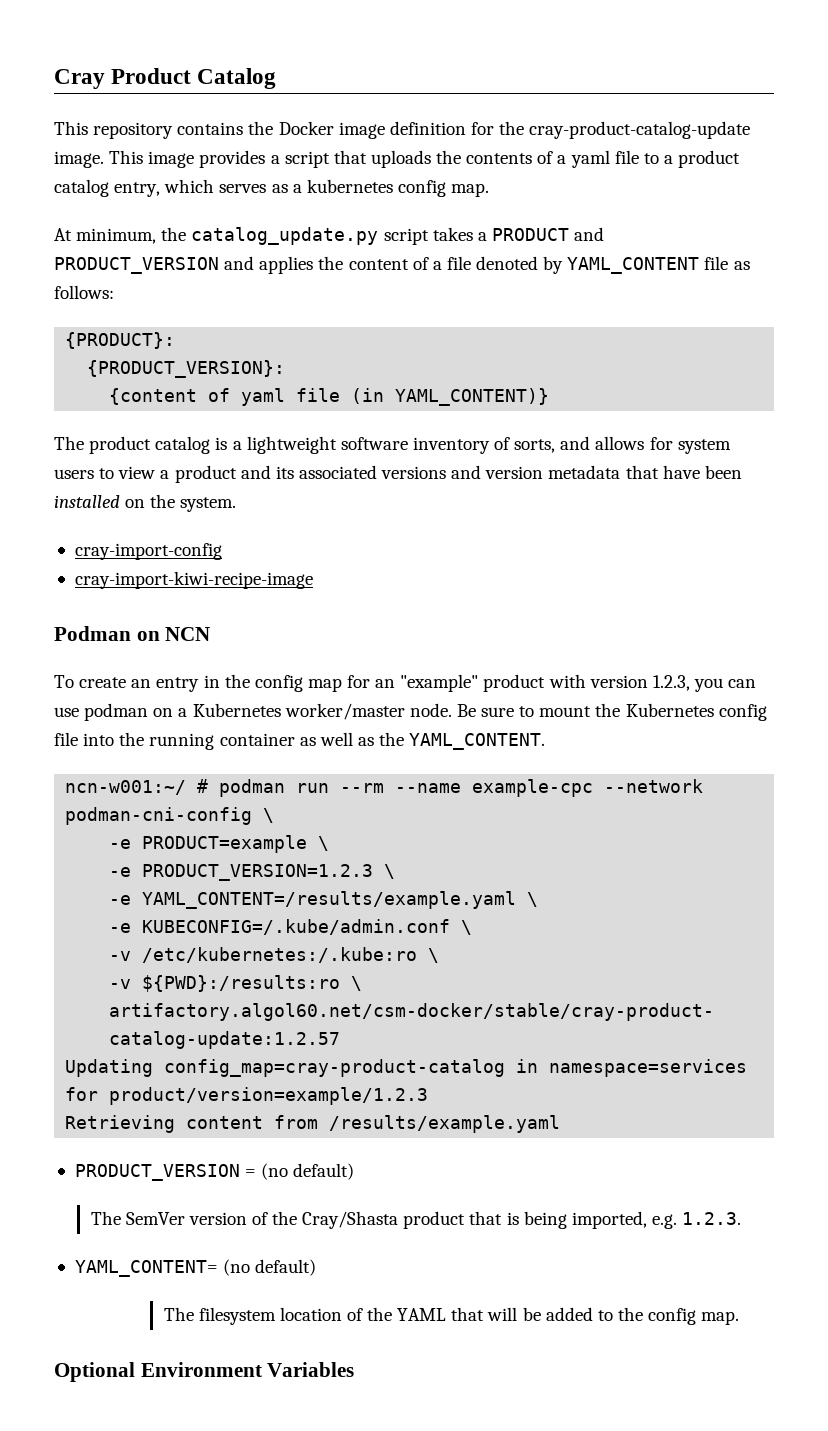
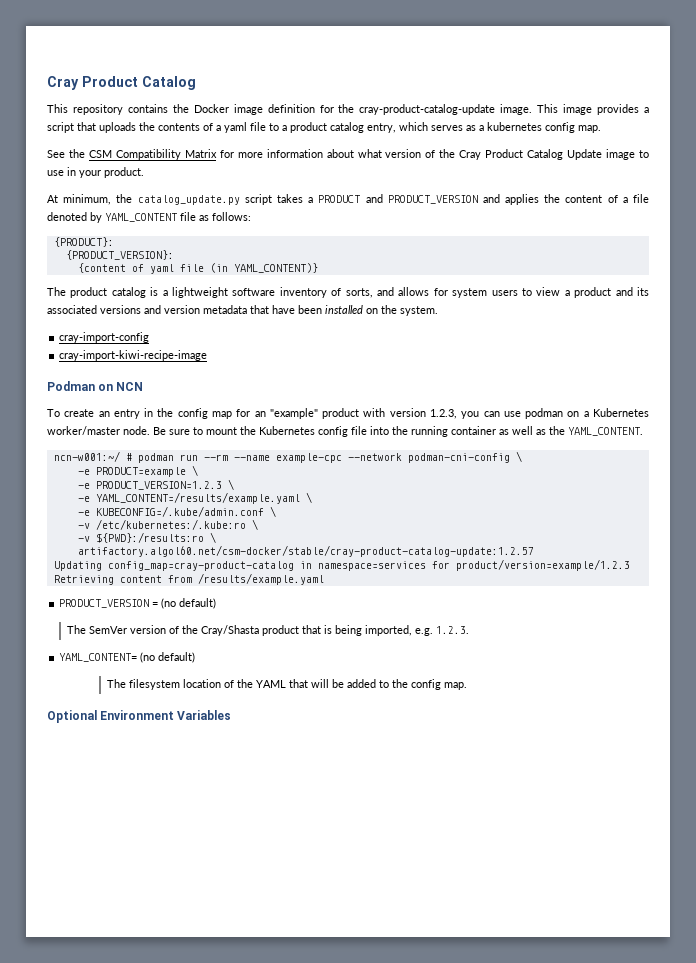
(490, 190) none -> [47,149,650,160] [47,167,144,178] // See the CSM Compatibility Matrix for more information about what version of the Cray Product Catalog Update image to use in your product.

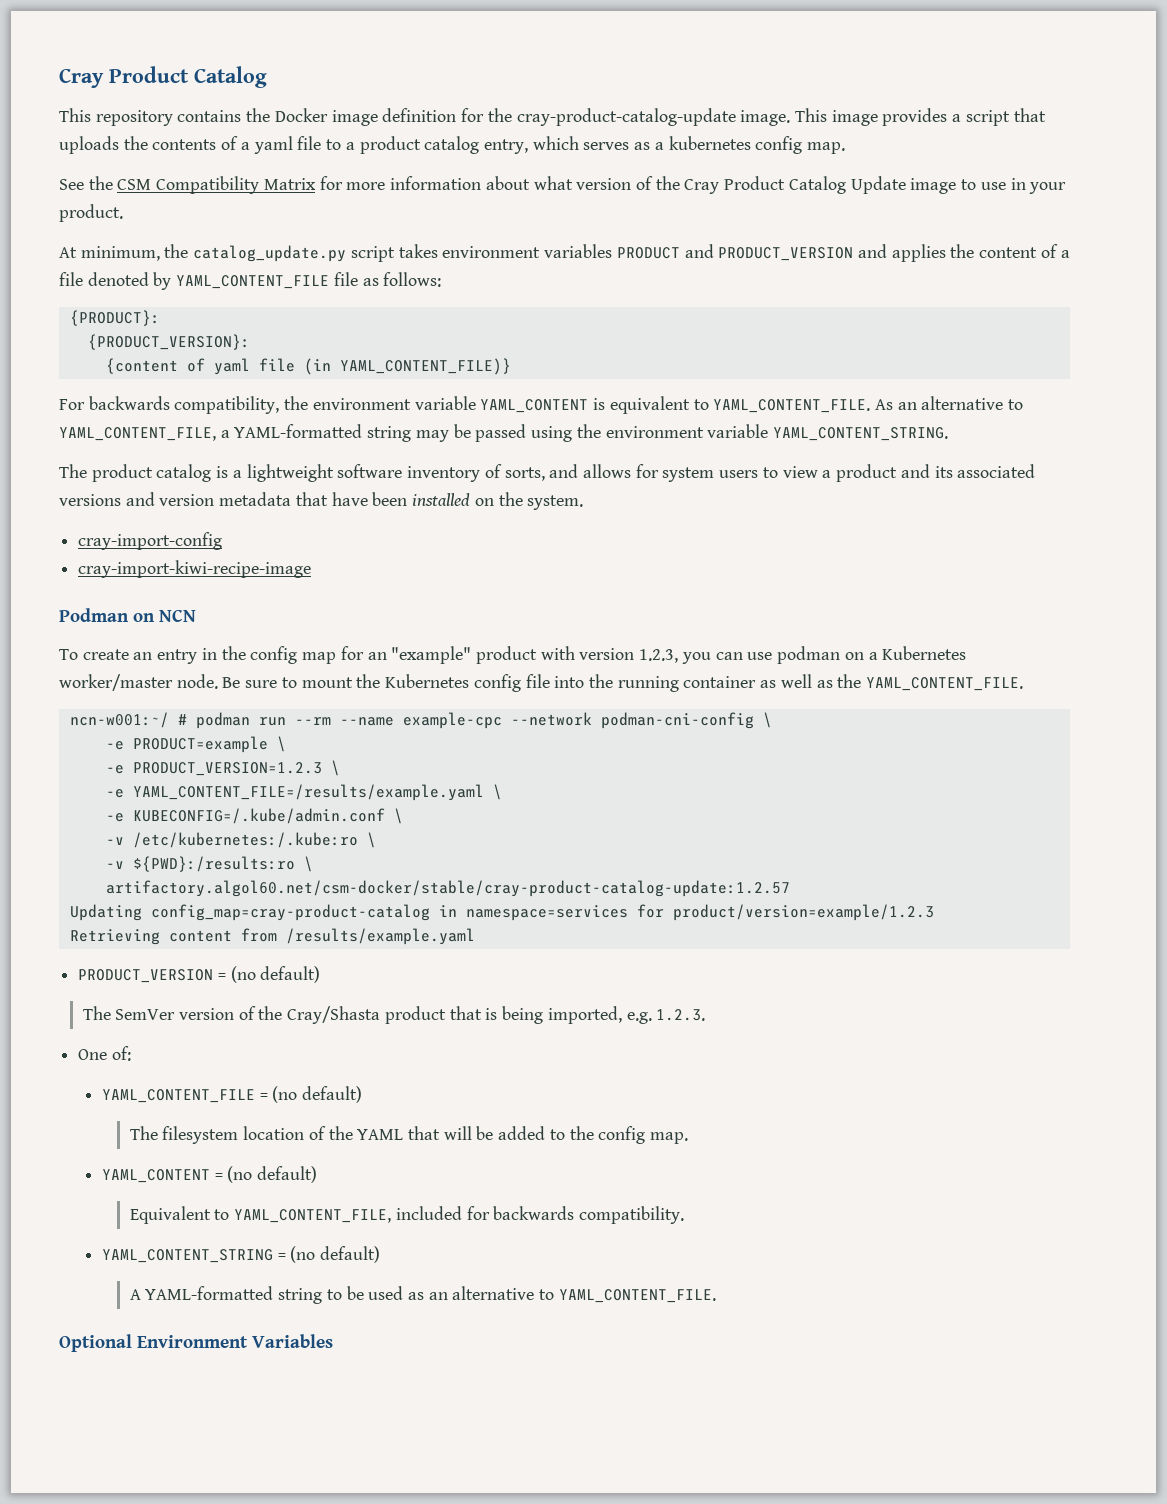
[308,197,314,203] a -> [442,244,613,258] environment variables
[105,213,177,222] YAML_CONTENT -> [176,275,330,289] YAML_CONTENT_FILE
[233,263,318,273] YAML_CONTENT)} -> [339,358,511,375] [59,396,1024,414] [59,424,948,442] YAML_CONTENT_FILE)} // For backwards compatibility, the environment variable YAML_CONTENT is equivalent to YAML_CONTENT_FILE. As an alternative to YAML_CONTENT_FILE, a YAML-formatted string may be passed using the environment variable YAML_CONTENT_STRING.
[568,427,643,436] YAML_CONTENT. -> [866,677,1024,691] YAML_CONTENT_FILE.
[95,492,300,504] YAML_CONTENT=/results/example.yaml -> [132,784,484,801] YAML_CONTENT_FILE=/results/example.yaml
[59,653,138,662] YAML_CONTENT= -> [78,1046,131,1061] [101,1089,268,1103] One of: // YAML_CONTENT_FILE =
(468, 686) none -> [101,1166,317,1183] [129,1206,684,1224] [101,1246,380,1263] [129,1286,716,1304] // YAML_CONTENT = (no default) // Equivalent to YAML_CONTENT_FILE, included for backwards compatibility. // YAML_CONTENT_STRING = (no default) // A YAML-formatted string to be used as an alternative to YAML_CONTENT_FILE.

